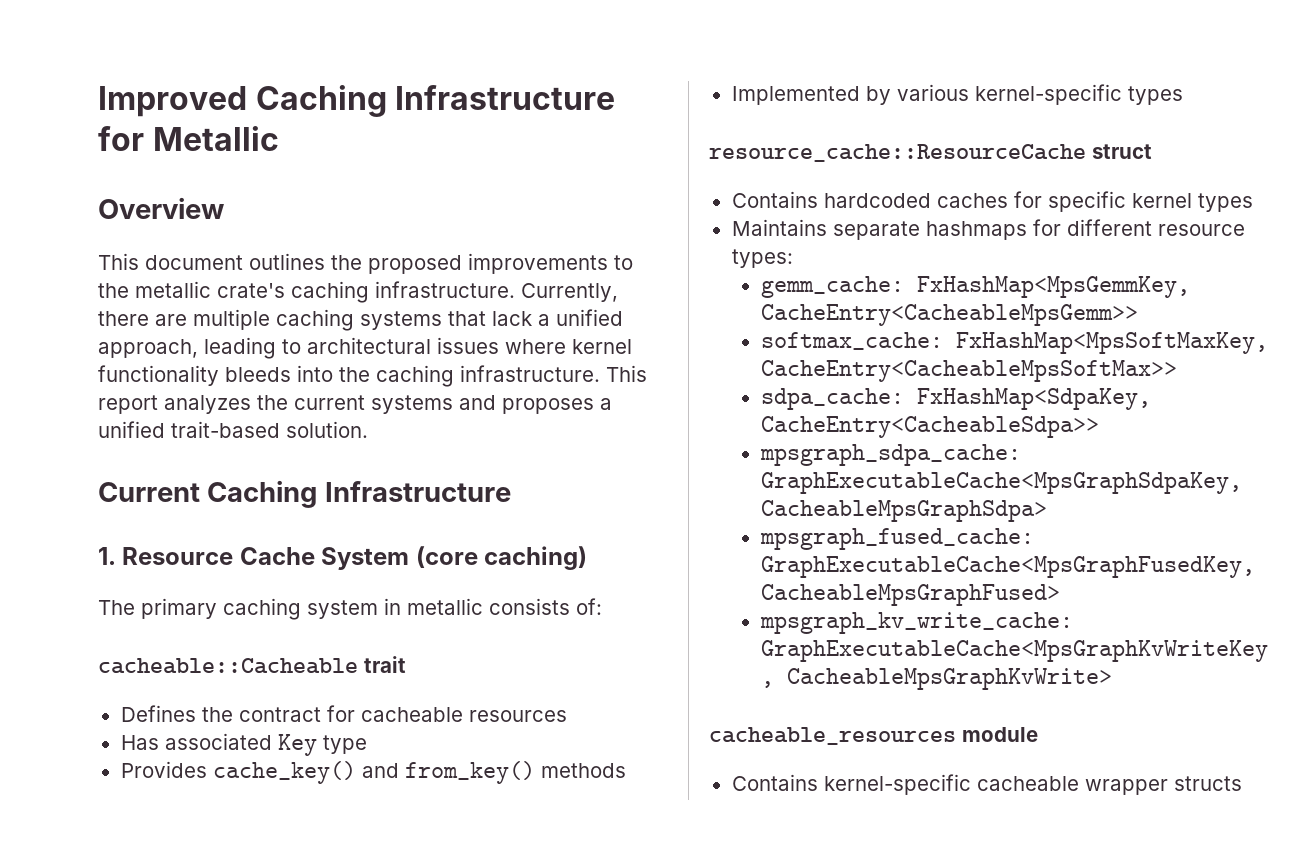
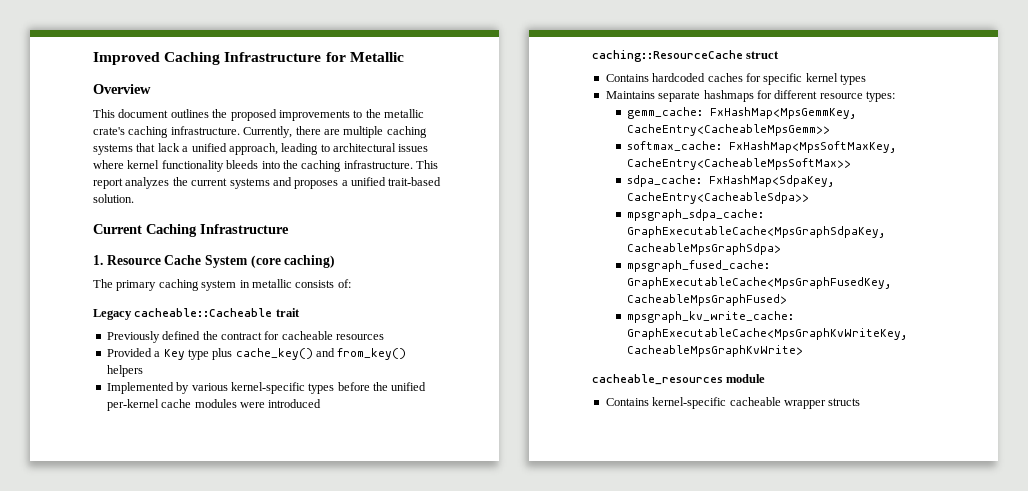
(602, 606) none -> [93,309,132,320] Legacy
[120,705,196,722] Defines -> [106,331,201,343] Previously defined
[120,733,272,750] Has associated -> [106,348,161,357] Provided a
[120,761,207,778] // Provides -> [212,348,233,360] plus
[540,763,626,778] methods -> [106,365,143,377] helpers
[709,144,1086,162] // resource_cache::ResourceCache -> [337,382,427,391] [106,399,322,411] [592,50,743,62] before the unified per-kernel cache modules were introduced // caching::ResourceCache

